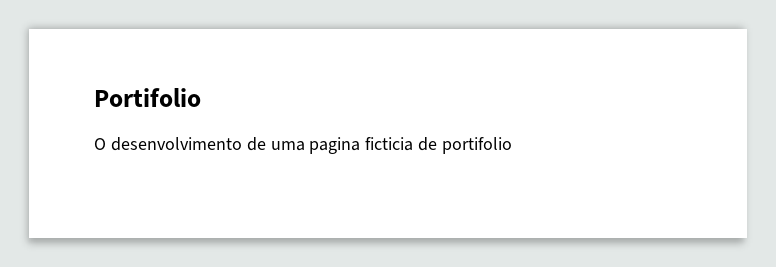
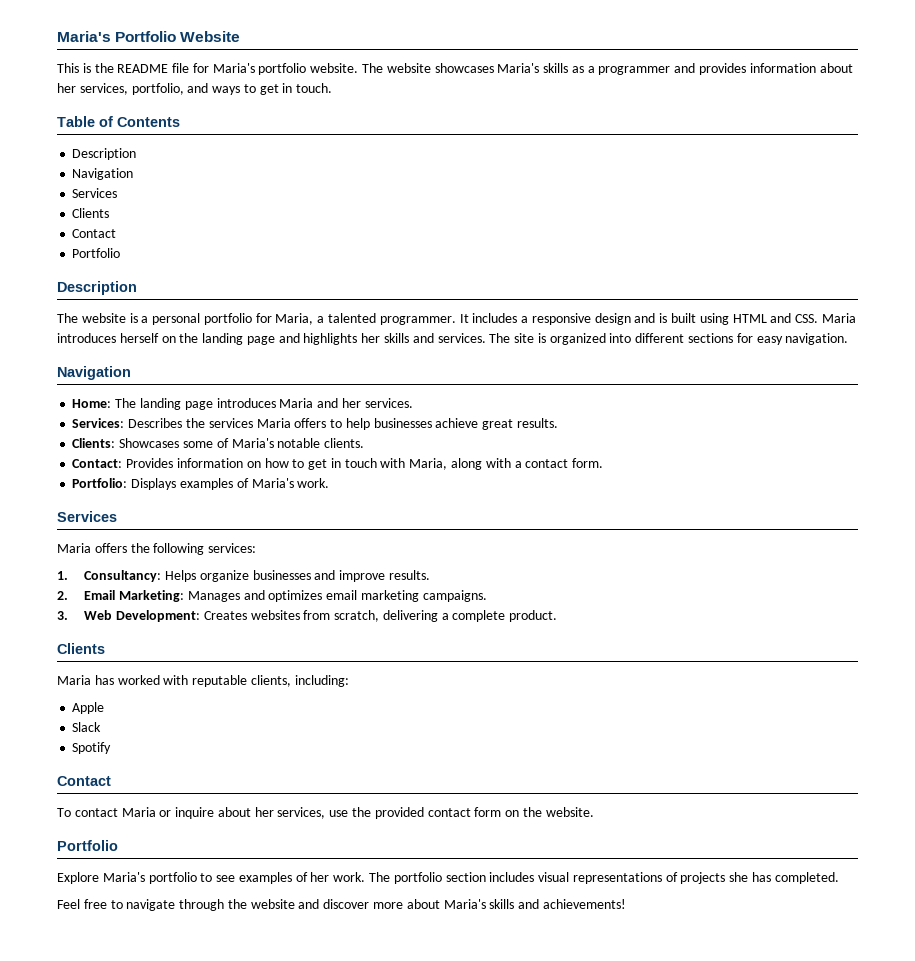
[94,88,201,107] [94,137,513,154] Portifolio // O desenvolvimento de uma pagina ficticia de portifolio -> [57,31,241,42] [57,63,853,75] [57,83,333,95] [57,116,180,127] [72,148,137,160] [72,168,134,180] [72,188,118,198] [72,208,110,218] [72,229,117,238] [72,248,121,258] [57,281,137,295] [57,313,856,325] [57,333,849,345] [57,366,131,380] [72,398,413,410] [72,418,558,430] [72,438,365,448] [72,458,604,470] [72,478,330,490] [57,511,117,522] [57,543,257,555] [57,570,430,582] [57,590,487,602] [57,610,558,622] [57,643,105,654] [57,675,349,687] [72,702,105,714] [72,722,102,732] [72,742,112,754] [57,776,111,786] [57,807,594,819] [57,840,118,851] [57,872,839,884] [57,899,626,911] Maria's Portfolio Website // This is the README file for Maria's portfolio website. The website showcases Maria's skills as a programmer and provides information about her services, portfolio, and ways to get in touch. // Table of Contents // Description // Navigation // Services // Clients // Contact // Portfolio // Description // The website is a personal portfolio for Maria, a talented programmer. It includes a responsive design and is built using HTML and CSS. Maria introduces herself on the landing page and highlights her skills and services. The site is organized into different sections for easy navigation. // Navigation // Home: The landing page introduces Maria and her services. // Services: Describes the services Maria offers to help businesses achieve great results. // Clients: Showcases some of Maria's notable clients. // Contact: Provides information on how to get in touch with Maria, along with a contact form. // Portfolio: Displays examples of Maria's work. // Services // Maria offers the following services: // 1. Consultancy: Helps organize businesses and improve results. // 2. Email Marketing: Manages and optimizes email marketing campaigns. // 3. Web Development: Creates websites from scratch, delivering a complete product. // Clients // Maria has worked with reputable clients, including: // Apple // Slack // Spotify // Contact // To contact Maria or inquire about her services, use the provided contact form on the website. // Portfolio // Explore Maria's portfolio to see examples of her work. The portfolio section includes visual representations of projects she has completed. // Feel free to navigate through the website and discover more about Maria's skills and achievements!

